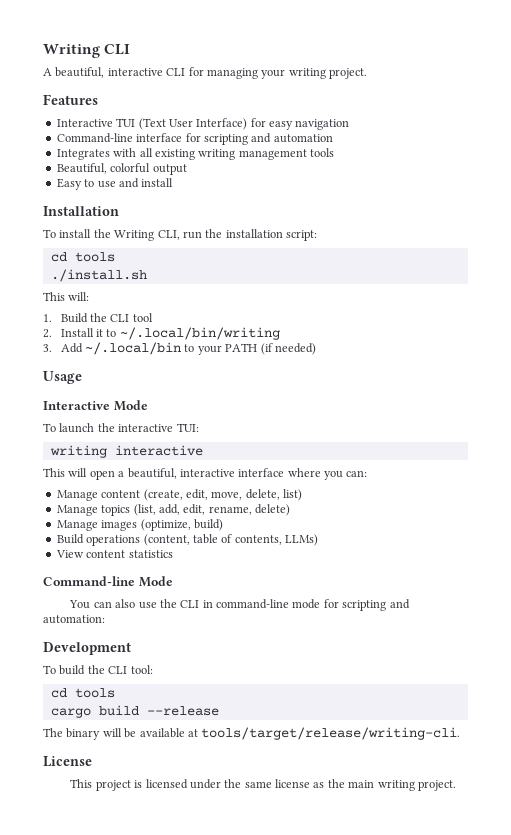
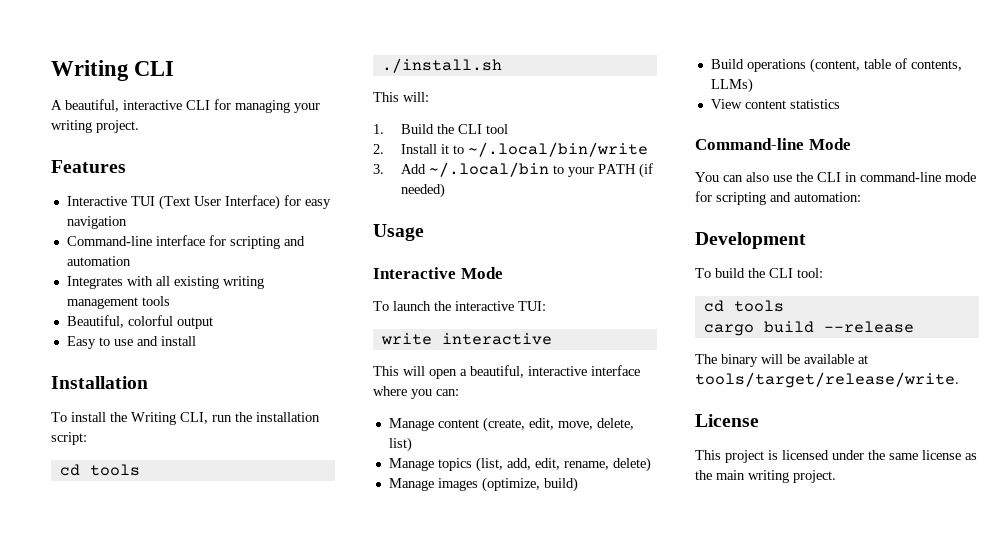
[119,327,280,340] ~/.local/bin/writing -> [468,142,649,157] ~/.local/bin/write
[49,445,107,458] writing -> [380,333,432,345] write
[201,727,461,740] tools/target/release/writing-cli. -> [695,372,959,388] tools/target/release/write.

